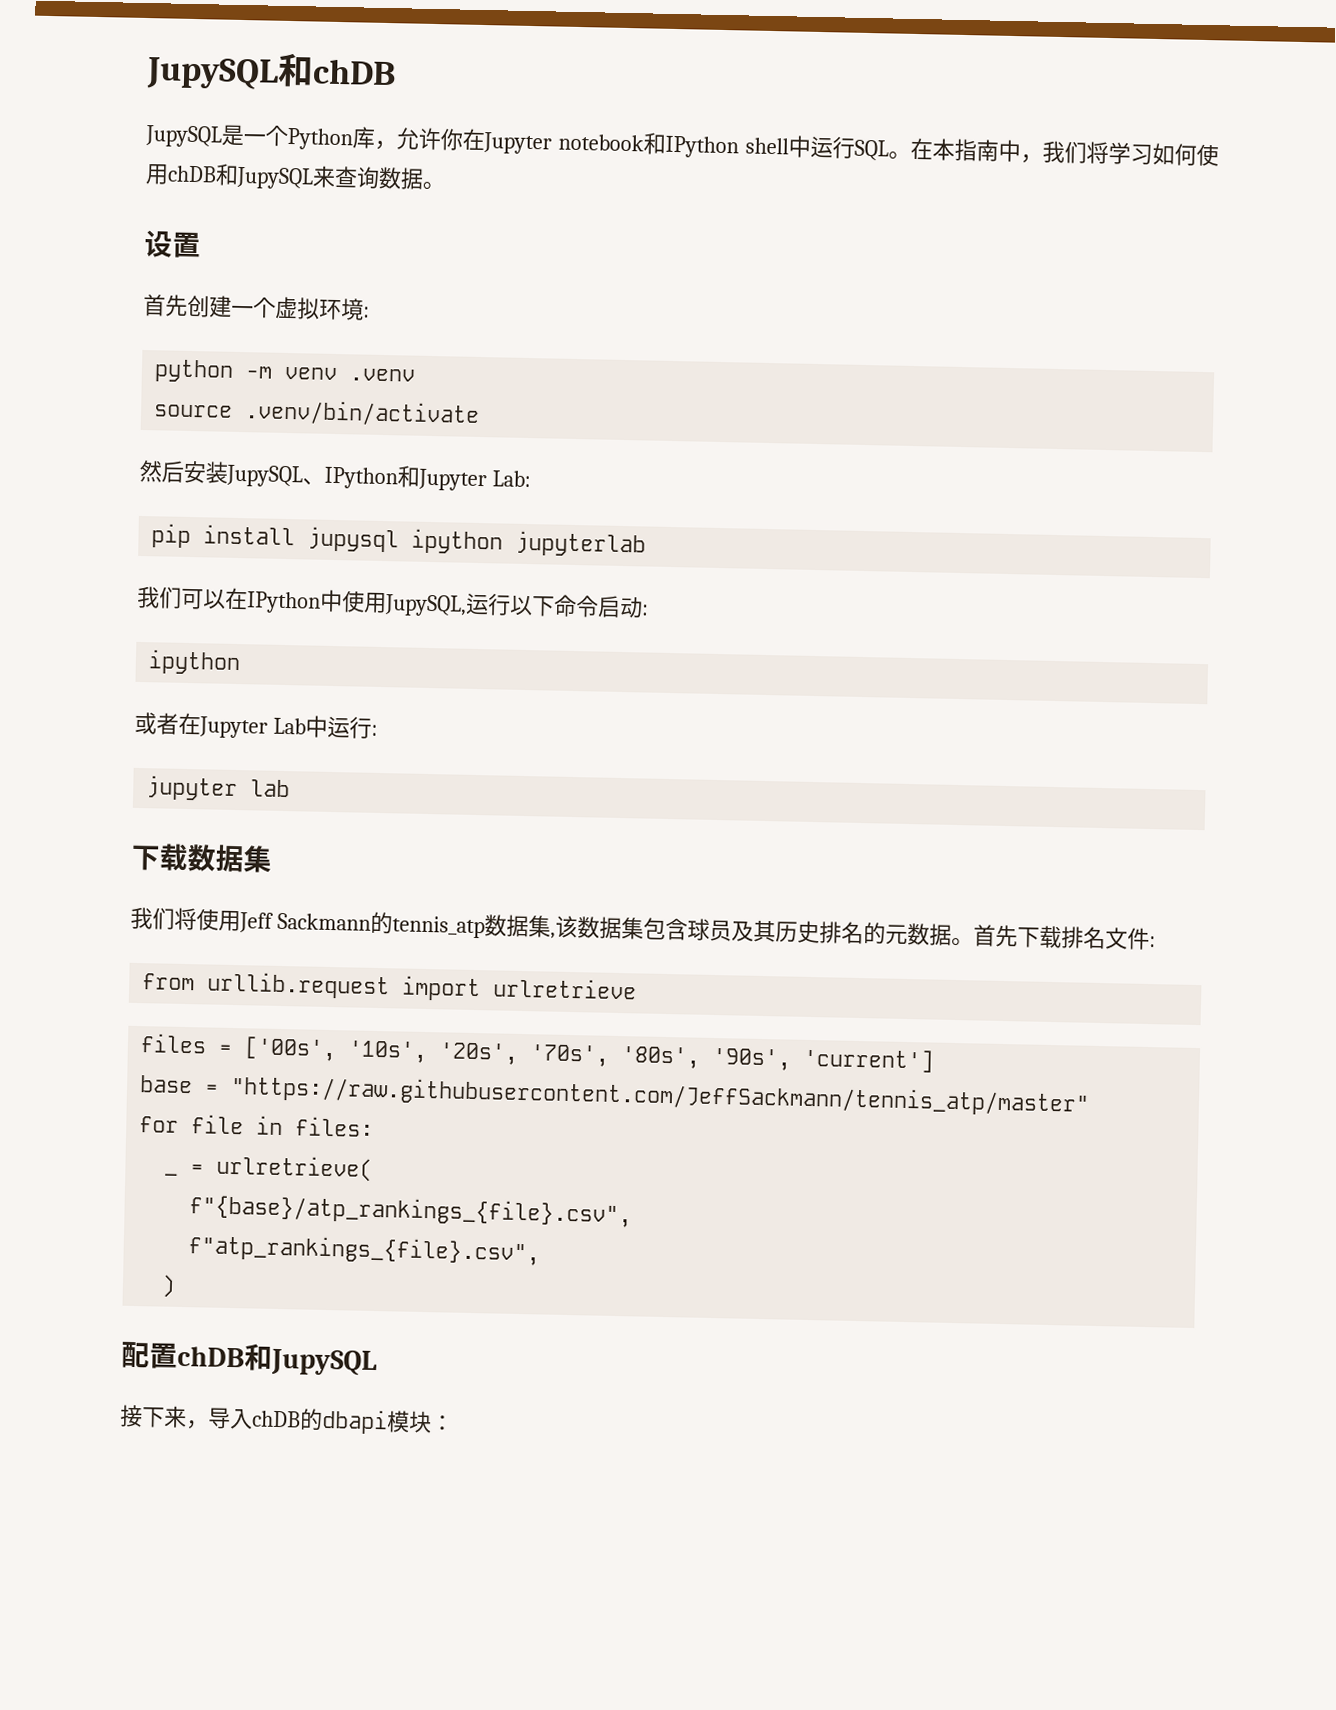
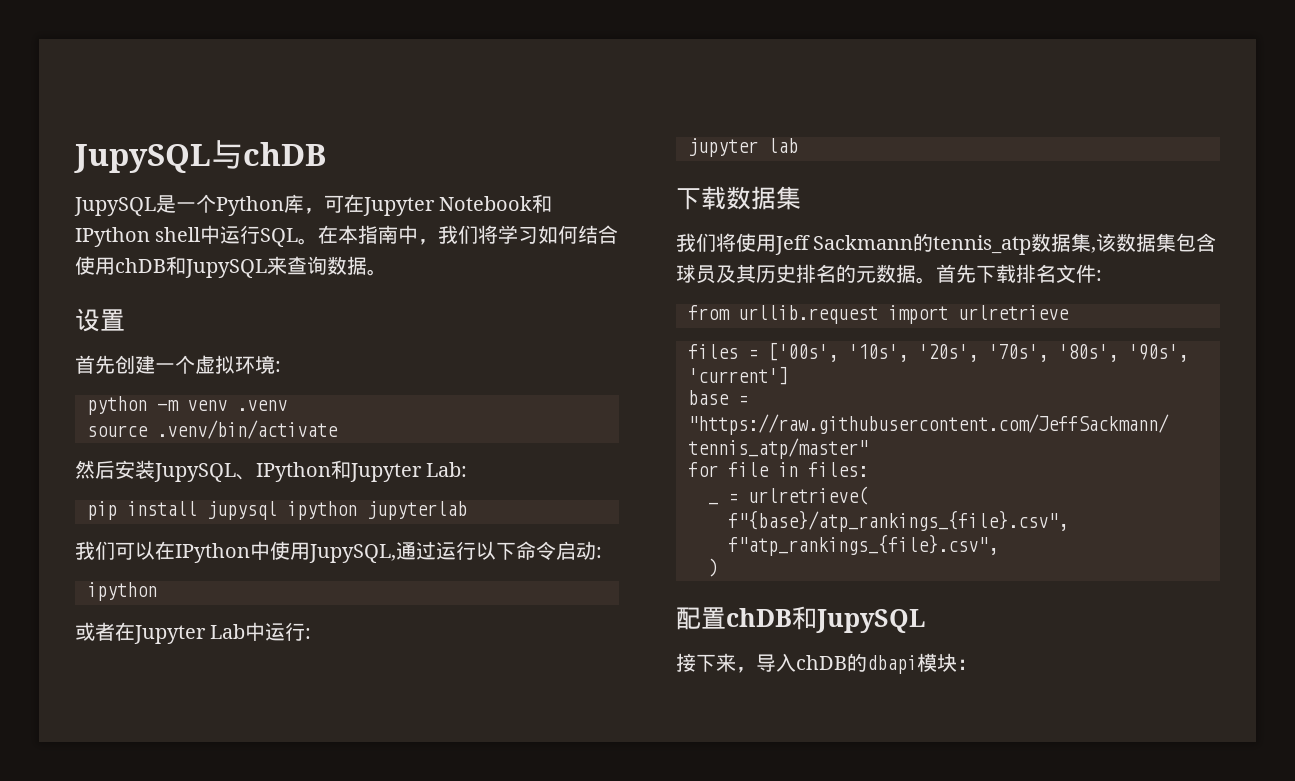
[146,52,314,91] JupySQL和 -> [74,140,243,173] JupySQL与
[396,127,644,155] 允许你在Jupyter notebook -> [324,194,533,216] 可在Jupyter Notebook
(1197, 154) none -> [578,225,619,244] 结合
(467, 605) none -> [396,541,436,560] 通过

